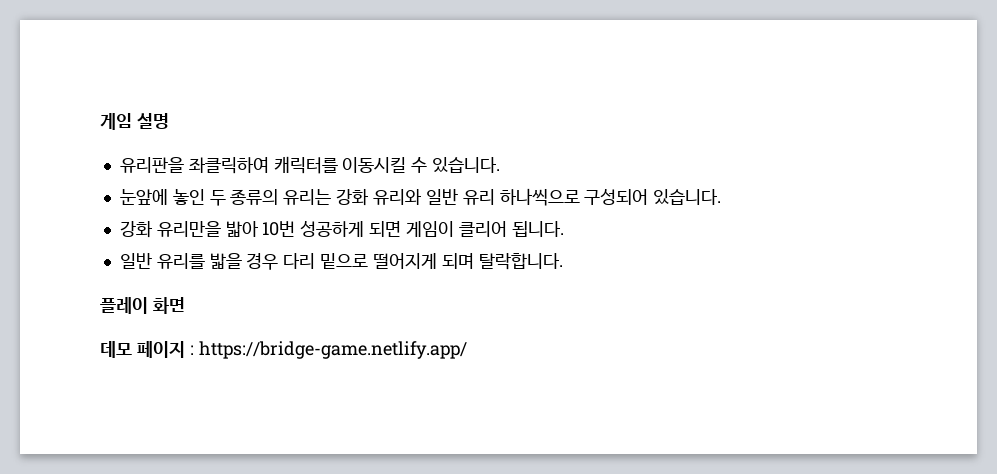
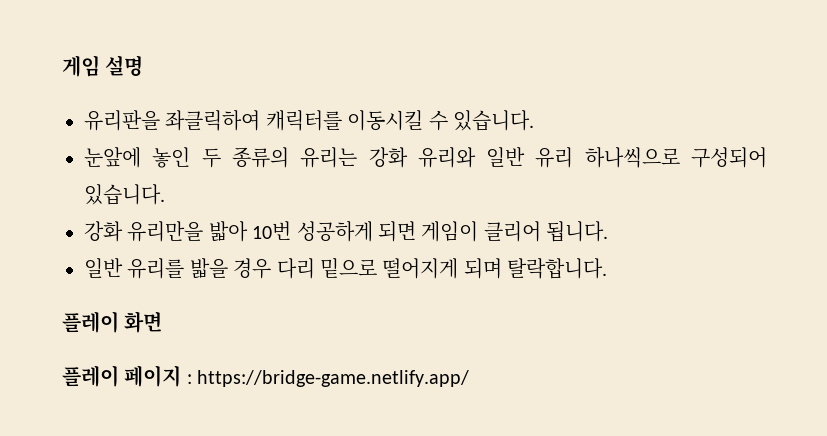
[100,341,132,358] 데모 -> [62,365,119,387] 플레이

